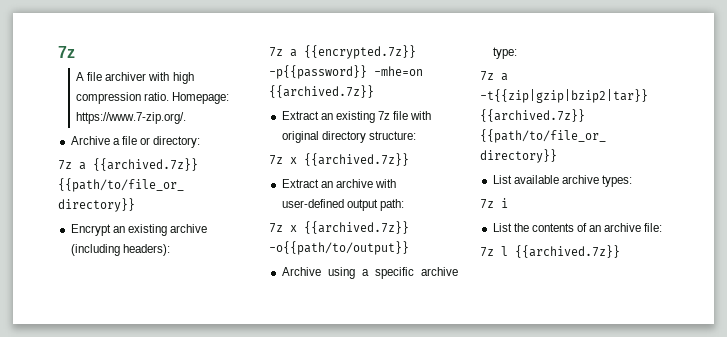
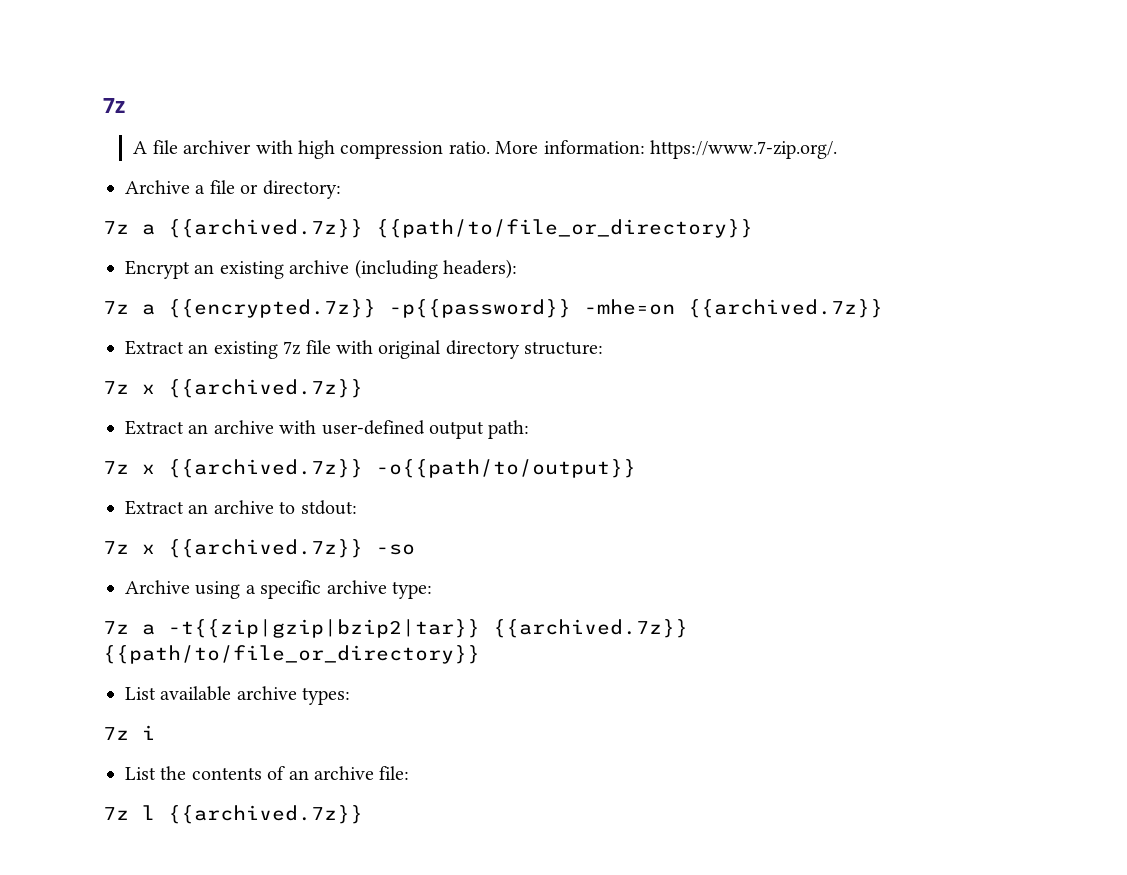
[172,92,230,104] Homepage: -> [495,140,645,154] More information:
(409, 248) none -> [125,500,357,515] [103,539,415,558] // Extract an archive to stdout: // 7z x {{archived.7z}} -so

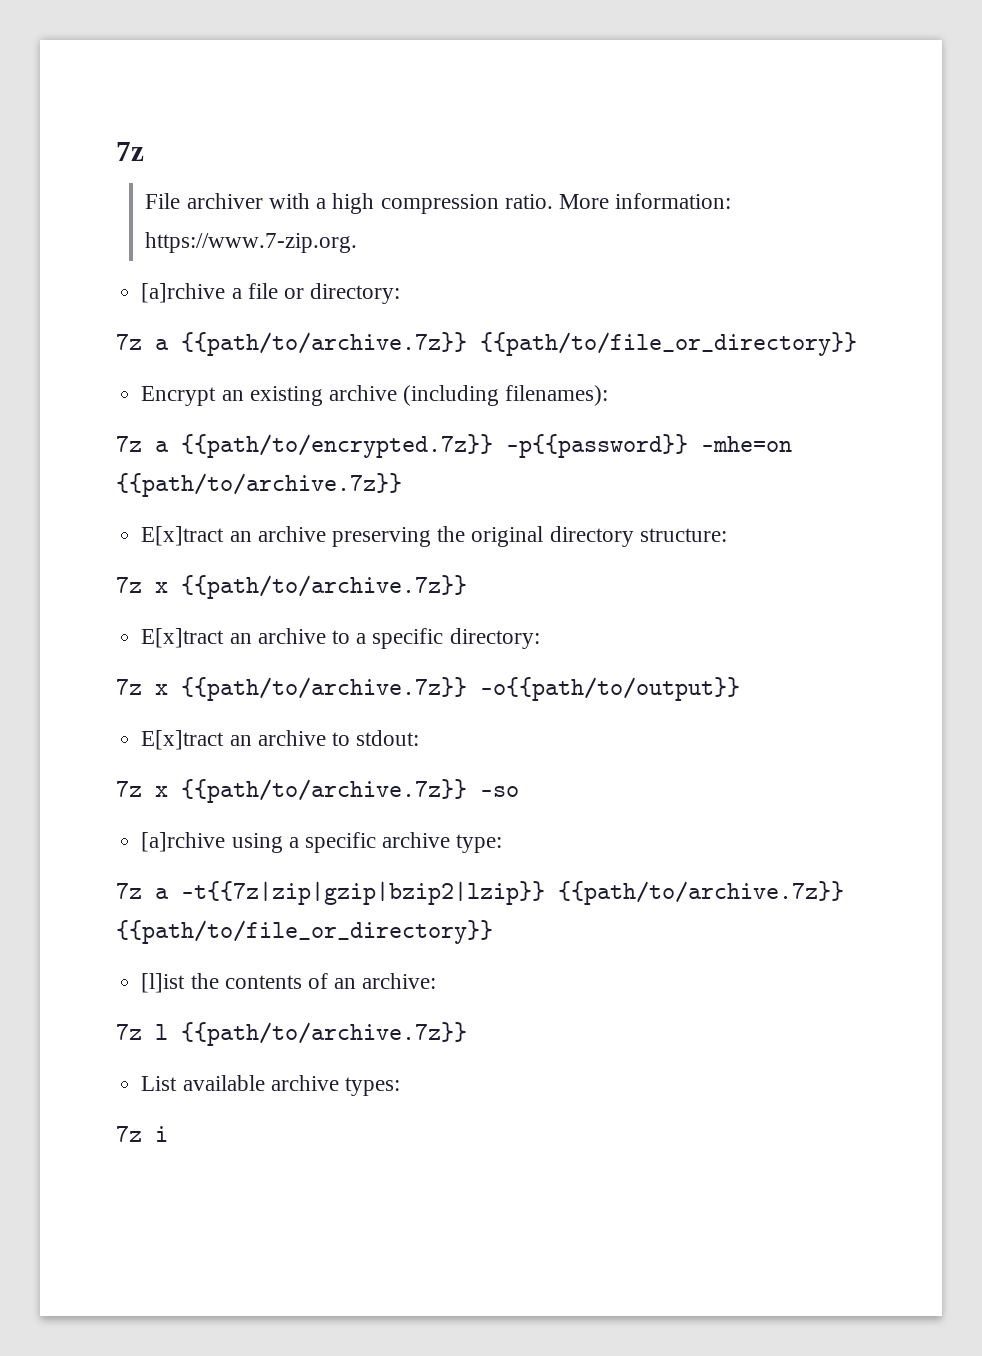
[133,140,178,154] A file -> [145,193,181,209] File
(293, 147) none -> [316,198,327,209] a
[649,140,837,159] [125,180,190,194] https://www.7-zip.org/. // Archive -> [145,232,358,253] [141,283,226,303] https://www.7-zip.org. // [a]rchive
[168,219,363,238] {{archived.7z}} -> [181,332,467,356] {{path/to/archive.7z}}
[443,259,517,279] [103,299,376,318] headers): // 7z a {{encrypted.7z}} -> [505,385,609,406] [116,434,493,458] filenames): // 7z a {{path/to/encrypted.7z}}
[688,299,883,318] [125,340,373,359] {{archived.7z}} // Extract an existing 7z file with -> [116,473,402,497] [141,526,466,547] {{path/to/archive.7z}} // E[x]tract an archive preserving the
[168,379,363,398] [125,420,530,439] [103,459,363,478] {{archived.7z}} // Extract an archive with user-defined output path: // 7z x {{archived.7z}} -> [181,575,467,599] [141,628,540,649] [116,677,467,701] {{path/to/archive.7z}} // E[x]tract an archive to a specific directory: // 7z x {{path/to/archive.7z}}
[125,500,184,515] Extract -> [141,730,225,750] E[x]tract
[168,539,363,558] {{archived.7z}} -> [181,779,467,803] {{path/to/archive.7z}}
[125,580,190,594] Archive -> [141,832,226,852] [a]rchive
[168,619,688,638] [103,645,480,664] -t{{zip|gzip|bzip2|tar}} {{archived.7z}} {{path/to/file_or_directory}} -> [181,881,844,905] [116,920,493,944] [141,973,437,993] [116,1022,467,1046] -t{{7z|zip|gzip|bzip2|lzip}} {{path/to/archive.7z}} {{path/to/file_or_directory}} // [l]ist the contents of an archive: // 7z l {{path/to/archive.7z}}
[125,766,410,780] [103,805,363,824] // List the contents of an archive file: // 7z l {{archived.7z}} -> (168, 1134) none

